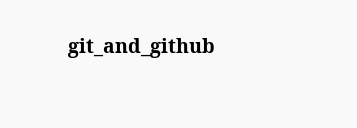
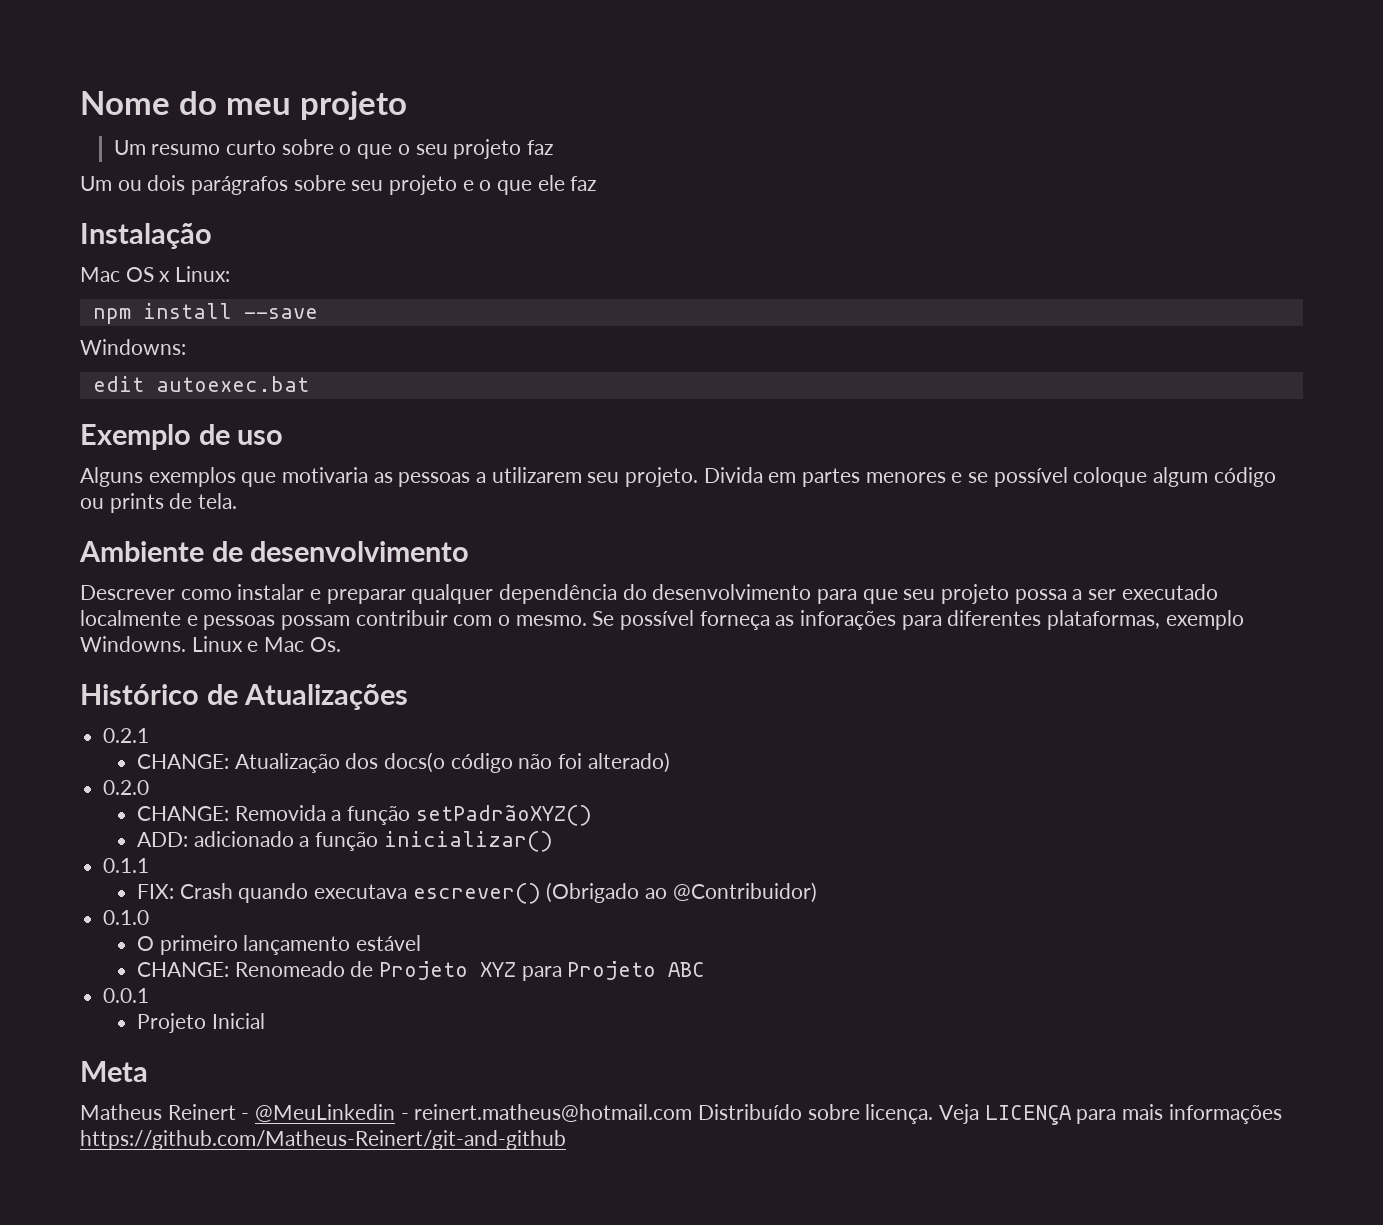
[68,38,215,58] git_and_github -> [80,91,407,120] [113,139,553,159] [80,175,597,195] [80,223,212,249] [80,266,231,282] [92,303,318,324] [80,339,186,355] [92,376,309,392] [80,424,284,450] [80,467,1276,487] [80,493,238,513] [79,541,470,562] [80,584,1218,604] [80,610,1244,630] [80,636,341,652] [80,684,409,710] [103,728,150,743] [136,752,670,773] [103,780,150,795] [136,804,592,826] [136,831,553,852] [103,858,150,873] [136,882,817,904] [103,910,150,925] [136,935,421,955] [136,961,706,981] [103,988,150,1003] [136,1013,265,1033] [80,1061,148,1082] [80,1104,1282,1125] [80,1130,566,1150] Nome do meu projeto // Um resumo curto sobre o que o seu projeto faz // Um ou dois parágrafos sobre seu projeto e o que ele faz // Instalação // Mac OS x Linux: // npm install --save // Windowns: // edit autoexec.bat // Exemplo de uso // Alguns exemplos que motivaria as pessoas a utilizarem seu projeto. Divida em partes menores e se possível coloque algum código ou prints de tela. // Ambiente de desenvolvimento // Descrever como instalar e preparar qualquer dependência do desenvolvimento para que seu projeto possa a ser executado localmente e pessoas possam contribuir com o mesmo. Se possível forneça as inforações para diferentes plataformas, exemplo Windowns. Linux e Mac Os. // Histórico de Atualizações // 0.2.1 // CHANGE: Atualização dos docs(o código não foi alterado) // 0.2.0 // CHANGE: Removida a função setPadrãoXYZ() // ADD: adicionado a função inicializar() // 0.1.1 // FIX: Crash quando executava escrever() (Obrigado ao @Contribuidor) // 0.1.0 // O primeiro lançamento estável // CHANGE: Renomeado de Projeto XYZ para Projeto ABC // 0.0.1 // Projeto Inicial // Meta // Matheus Reinert - @MeuLinkedin - reinert.matheus@hotmail.com Distribuído sobre licença. Veja LICENÇA para mais informações https://github.com/Matheus-Reinert/git-and-github

